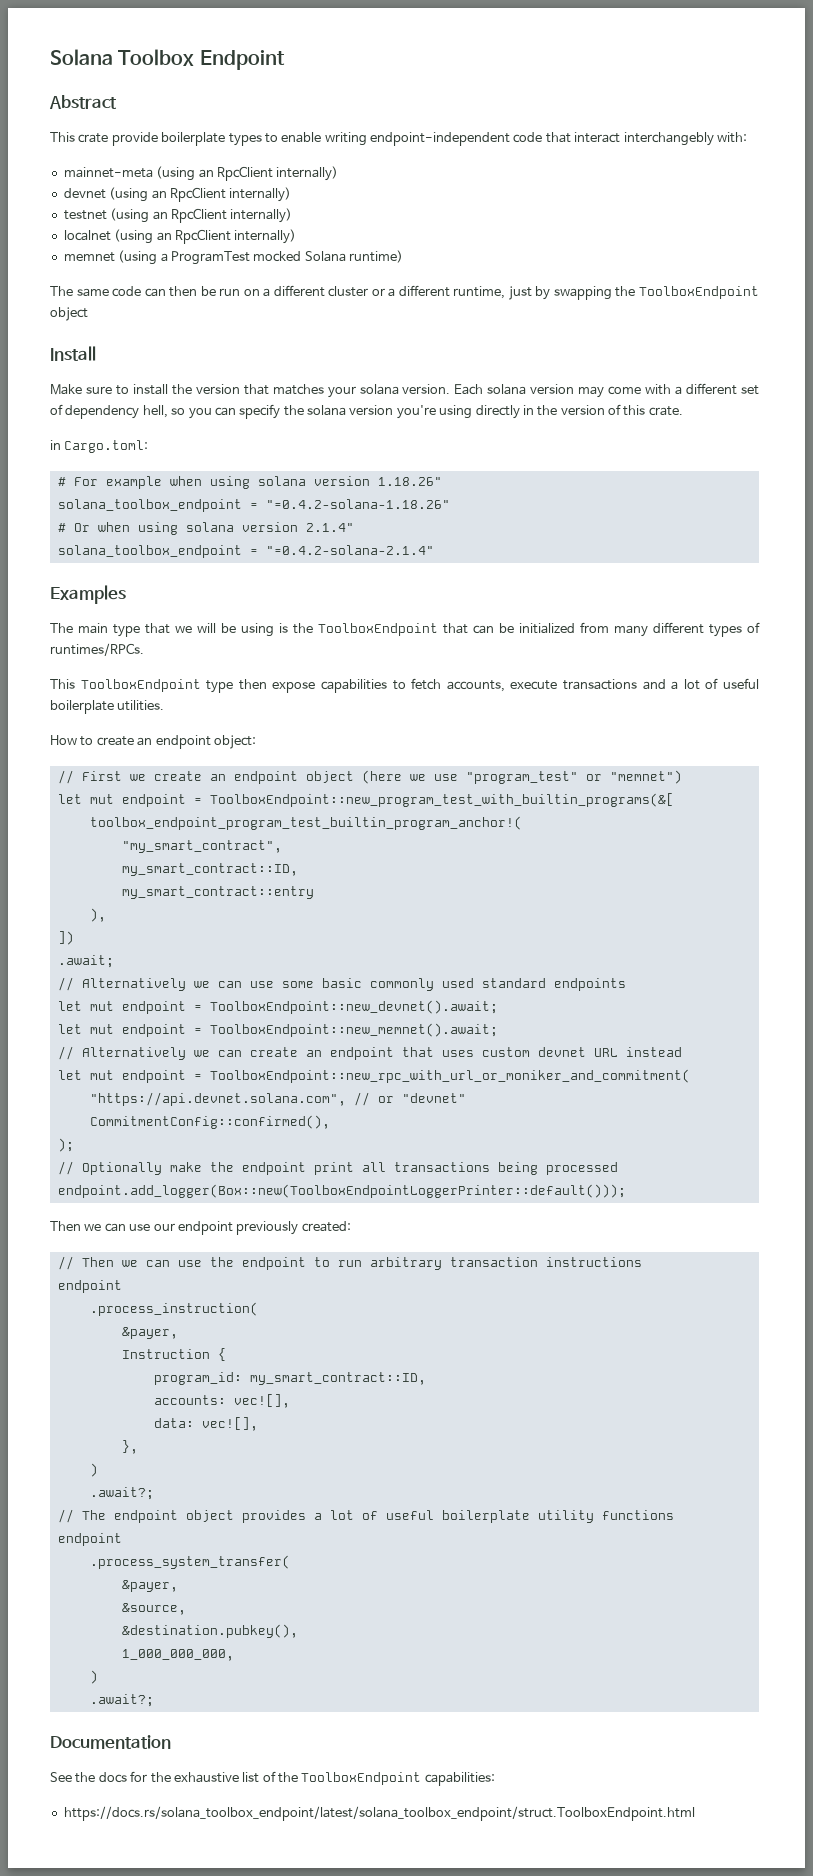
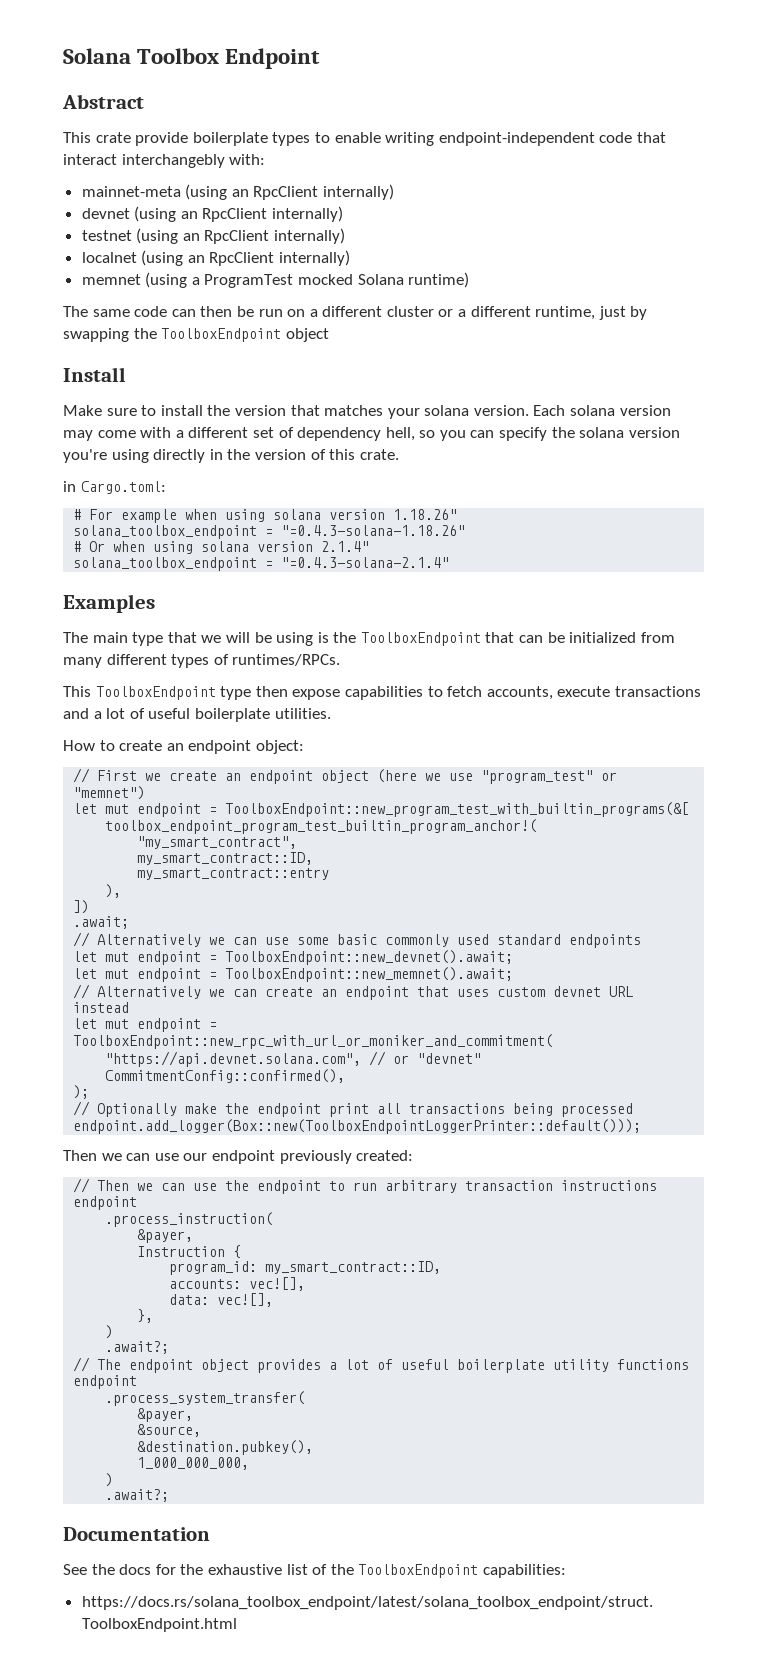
[265,499,450,509] "=0.4.2-solana-1.18.26" -> [281,525,466,536] "=0.4.3-solana-1.18.26"
[265,545,434,555] "=0.4.2-solana-2.1.4" -> [281,557,450,568] "=0.4.3-solana-2.1.4"

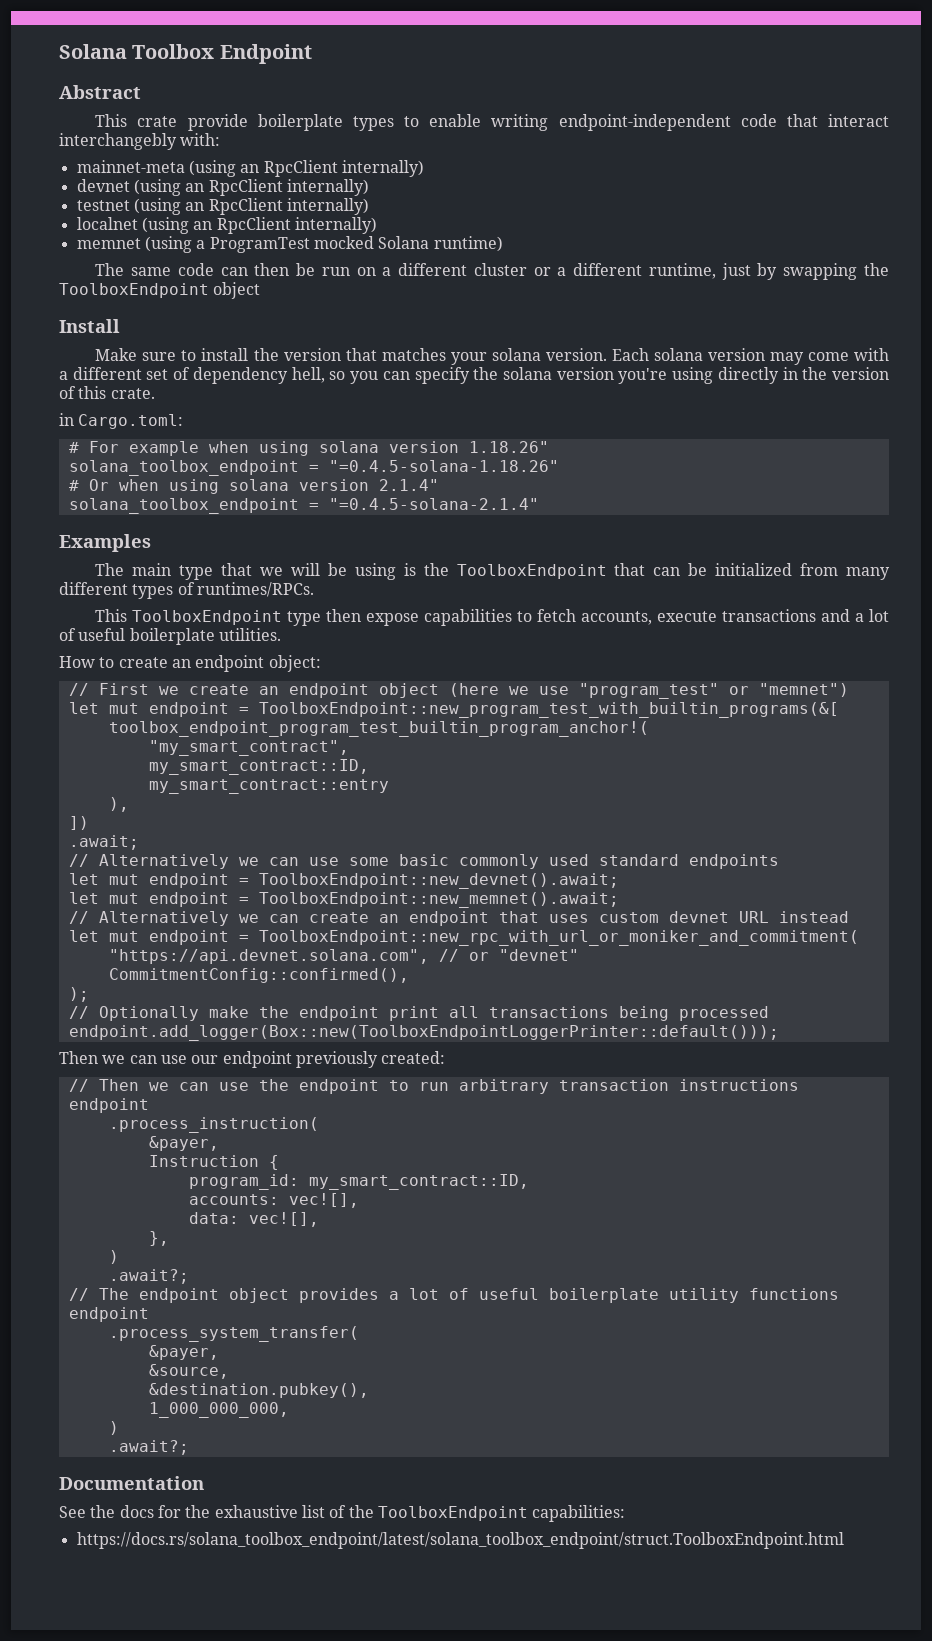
[281,525,466,536] "=0.4.3-solana-1.18.26" -> [328,460,559,472] "=0.4.5-solana-1.18.26"
[281,557,450,568] "=0.4.3-solana-2.1.4" -> [328,498,539,510] "=0.4.5-solana-2.1.4"

